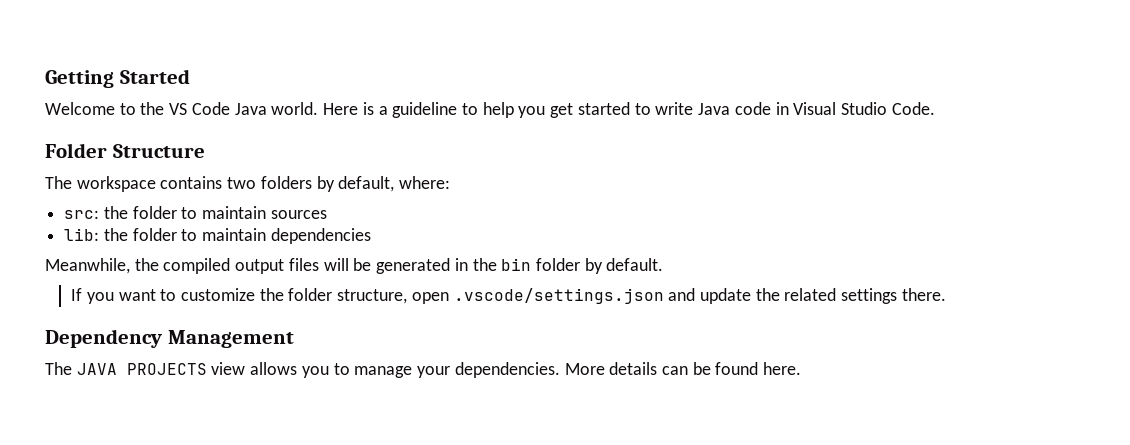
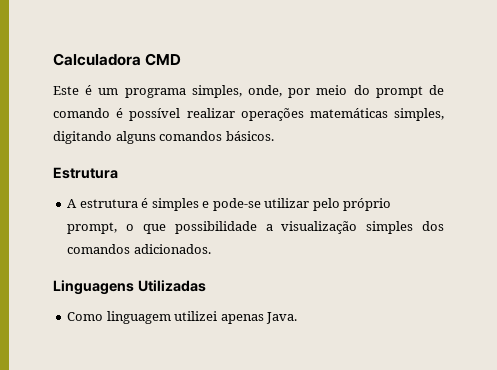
[45,69,190,88] [45,102,935,118] [45,143,205,158] [45,176,451,192] [64,206,327,219] [64,228,371,244] [45,258,664,274] [71,288,946,304] [45,329,294,348] [45,362,802,378] Getting Started // Welcome to the VS Code Java world. Here is a guideline to help you get started to write Java code in Visual Studio Code. // Folder Structure // The workspace contains two folders by default, where: // src: the folder to maintain sources // lib: the folder to maintain dependencies // Meanwhile, the compiled output files will be generated in the bin folder by default. // If you want to customize the folder structure, open .vscode/settings.json and update the related settings there. // Dependency Management // The JAVA PROJECTS view allows you to manage your dependencies. More details can be found here. -> [53,53,182,66] [53,85,444,98] [53,108,444,121] [53,131,274,144] [53,167,118,179] [67,198,392,211] [67,221,444,234] [67,244,211,254] [53,280,206,295] [67,311,298,324] Calculadora CMD // Este é um programa simples, onde, por meio do prompt de comando é possível realizar operações matemáticas simples, digitando alguns comandos básicos. // Estrutura // A estrutura é simples e pode-se utilizar pelo próprio prompt, o que possibilidade a visualização simples dos comandos adicionados. // Linguagens Utilizadas // Como linguagem utilizei apenas Java.

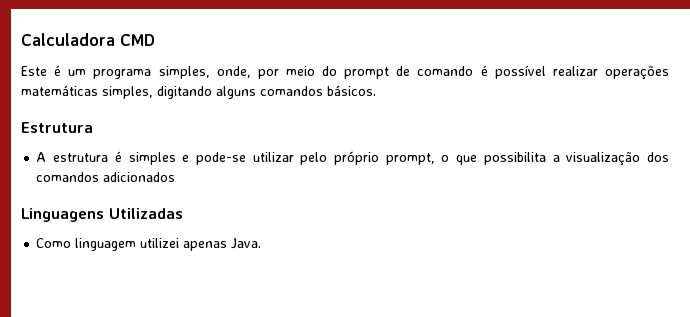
[174,221,257,234] possibilidade -> [483,152,546,165] possibilita
[366,221,414,234] simples -> (641, 159) none
[133,244,211,254] adicionados. -> [103,172,176,182] adicionados

